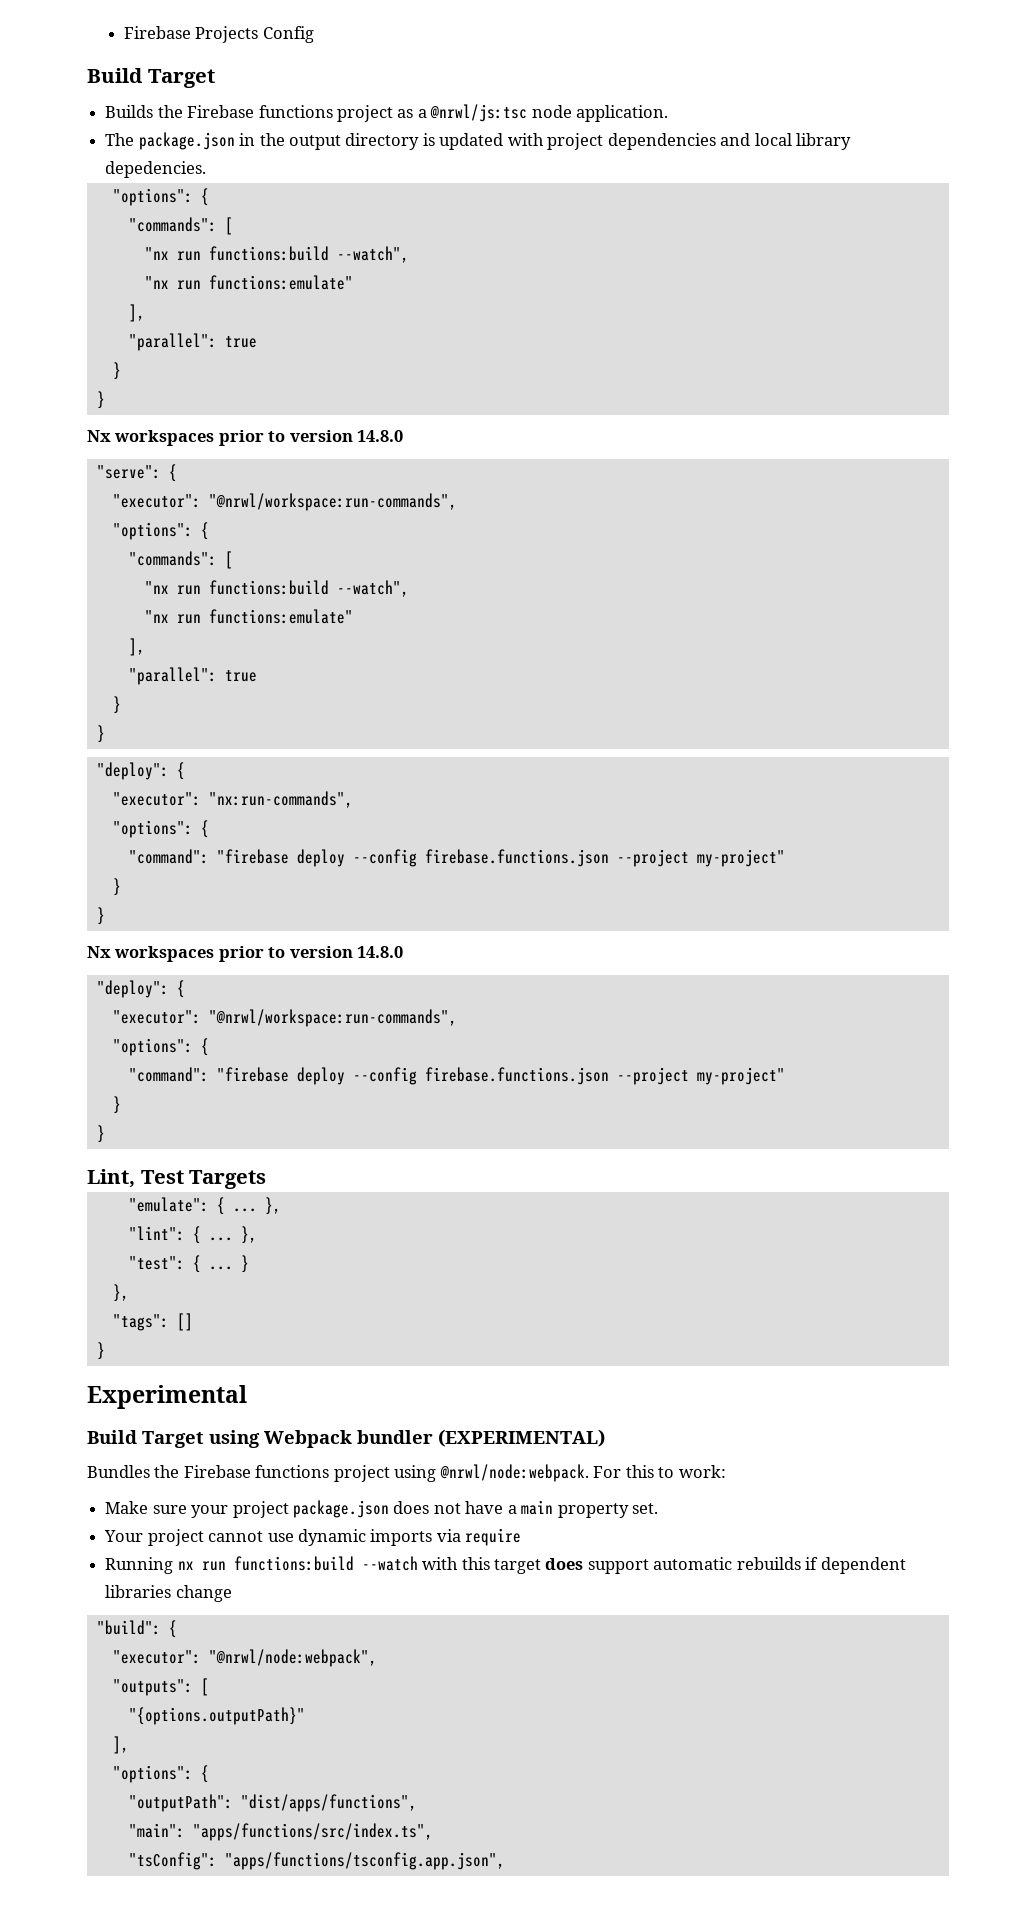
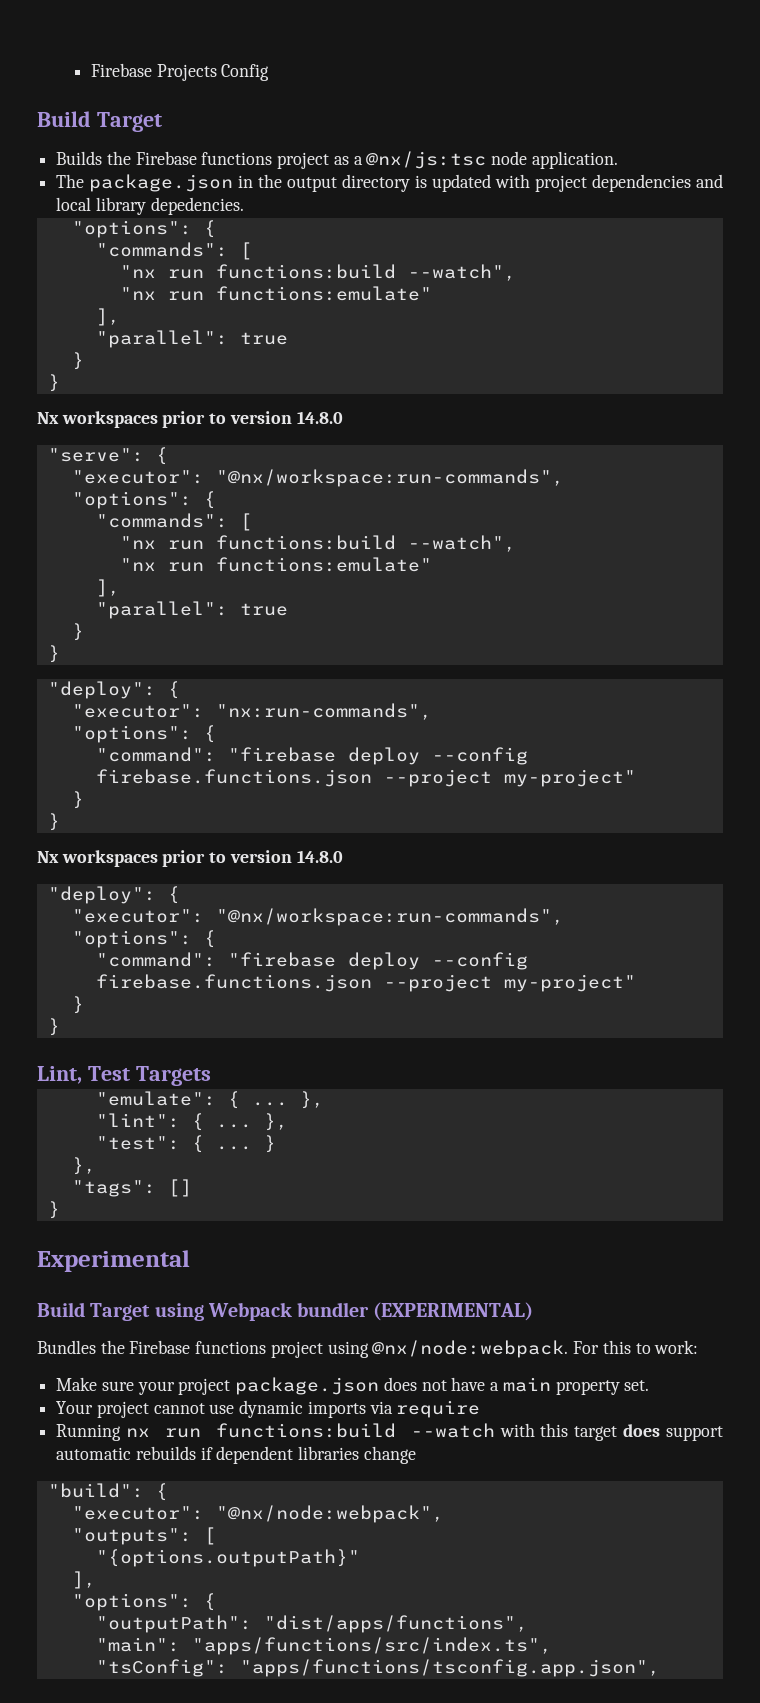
[430,104,528,122] @nrwl/js:tsc -> [366,151,487,169] @nx/js:tsc
[208,493,457,511] "@nrwl/workspace:run-commands", -> [215,469,564,487] "@nx/workspace:run-commands",
[208,1009,457,1027] "@nrwl/workspace:run-commands", -> [215,908,564,926] "@nx/workspace:run-commands",
[439,1464,589,1482] @nrwl/node:webpack. -> [372,1340,569,1358] @nx/node:webpack.
[208,1649,377,1667] "@nrwl/node:webpack", -> [215,1505,444,1523] "@nx/node:webpack",

